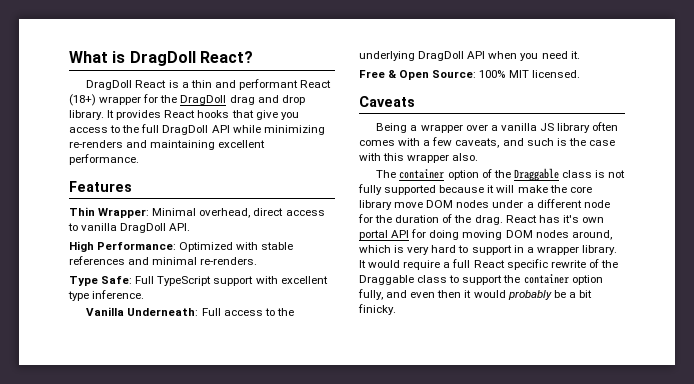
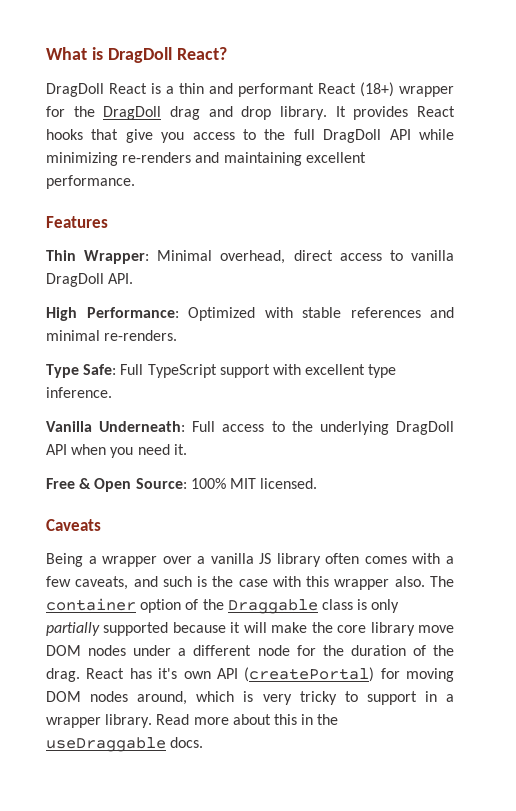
(479, 157) // -> (425, 581) none
[608,170,626,178] [358,184,382,195] not fully -> [371,599,400,613] [46,622,100,636] only partially
[359,229,460,240] portal API for doing -> [216,667,400,682] API (createPortal) for
[431,245,457,253] hard -> [299,691,337,705] tricky
[359,259,618,270] [359,274,603,285] [358,289,592,300] [358,304,396,315] It would require a full React specific rewrite of the Draggable class to support the container option fully, and even then it would probably be a bit finicky. -> [156,714,339,725] [46,737,204,752] Read more about this in the useDraggable docs.

